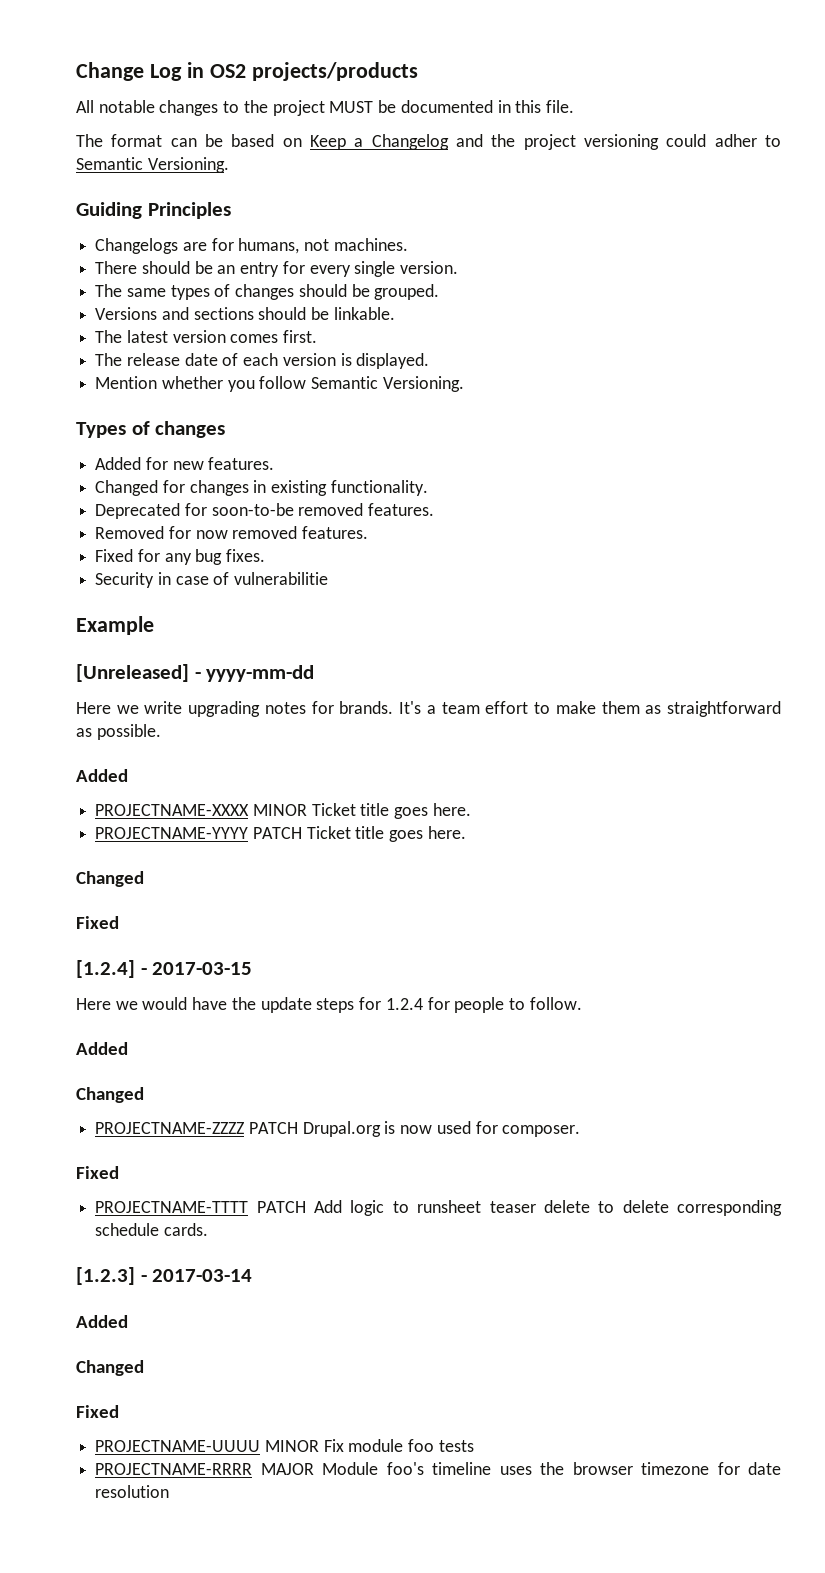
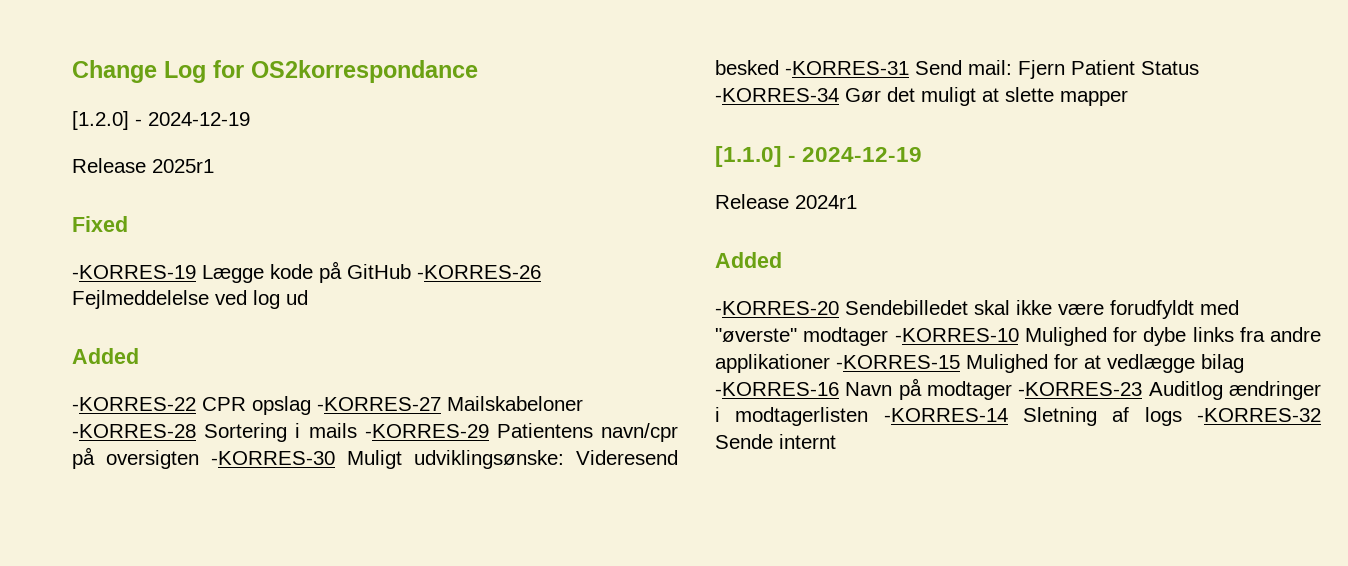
[186,62,418,81] [76,100,574,116] [76,134,781,150] [76,157,229,173] [76,202,231,219] [95,238,408,254] [95,261,459,277] [95,284,440,300] [95,307,395,320] [95,330,318,343] [95,353,430,369] [95,376,464,392] [76,421,226,438] [95,457,275,470] [95,480,428,496] [95,503,435,519] [95,526,369,539] [95,549,266,565] [95,572,329,588] [76,616,154,635] [76,664,315,682] [76,701,782,717] [76,724,161,740] [76,769,128,782] [95,803,471,819] [95,826,466,842] [76,871,144,887] [76,916,119,929] [76,960,253,978] [76,997,582,1013] [76,1042,128,1055] [76,1087,144,1103] [95,1121,581,1137] [76,1166,119,1179] [95,1200,782,1216] [95,1223,208,1236] [76,1267,253,1285] [76,1315,128,1328] [76,1360,144,1376] [76,1405,119,1418] [95,1439,474,1452] [95,1462,782,1475] [95,1485,170,1498] in OS2 projects/products // All notable changes to the project MUST be documented in this file. // The format can be based on Keep a Changelog and the project versioning could adher to Semantic Versioning. // Guiding Principles // Changelogs are for humans, not machines. // There should be an entry for every single version. // The same types of changes should be grouped. // Versions and sections should be linkable. // The latest version comes first. // The release date of each version is displayed. // Mention whether you follow Semantic Versioning. // Types of changes // Added for new features. // Changed for changes in existing functionality. // Deprecated for soon-to-be removed features. // Removed for now removed features. // Fixed for any bug fixes. // Security in case of vulnerabilitie // Example // [Unreleased] - yyyy-mm-dd // Here we write upgrading notes for brands. It's a team effort to make them as straightforward as possible. // Added // PROJECTNAME-XXXX MINOR Ticket title goes here. // PROJECTNAME-YYYY PATCH Ticket title goes here. // Changed // Fixed // [1.2.4] - 2017-03-15 // Here we would have the update steps for 1.2.4 for people to follow. // Added // Changed // PROJECTNAME-ZZZZ PATCH Drupal.org is now used for composer. // Fixed // PROJECTNAME-TTTT PATCH Add logic to runsheet teaser delete to delete corresponding schedule cards. // [1.2.3] - 2017-03-14 // Added // Changed // Fixed // PROJECTNAME-UUUU MINOR Fix module foo tests // PROJECTNAME-RRRR MAJOR Module foo's timeline uses the browser timezone for date resolution -> [213,60,478,83] [72,111,250,130] [72,158,214,173] [72,216,128,232] [72,261,541,283] [72,290,308,309] [72,348,139,364] [72,396,583,415] [72,423,678,442] [72,447,678,469] [715,60,1199,79] [715,87,1128,106] [715,146,923,167] [715,194,857,209] [715,252,782,268] [715,300,1239,319] [715,327,1321,346] [715,354,1244,373] [715,378,1321,400] [715,407,1321,426] [715,434,836,449] for OS2korrespondance // [1.2.0] - 2024-12-19 // Release 2025r1 // Fixed // -KORRES-19 Lægge kode på GitHub -KORRES-26 Fejlmeddelelse ved log ud // Added // -KORRES-22 CPR opslag -KORRES-27 Mailskabeloner -KORRES-28 Sortering i mails -KORRES-29 Patientens navn/cpr på oversigten -KORRES-30 Muligt udviklingsønske: Videresend besked -KORRES-31 Send mail: Fjern Patient Status -KORRES-34 Gør det muligt at slette mapper // [1.1.0] - 2024-12-19 // Release 2024r1 // Added // -KORRES-20 Sendebilledet skal ikke være forudfyldt med "øverste" modtager -KORRES-10 Mulighed for dybe links fra andre applikationer -KORRES-15 Mulighed for at vedlægge bilag -KORRES-16 Navn på modtager -KORRES-23 Auditlog ændringer i modtagerlisten -KORRES-14 Sletning af logs -KORRES-32 Sende internt

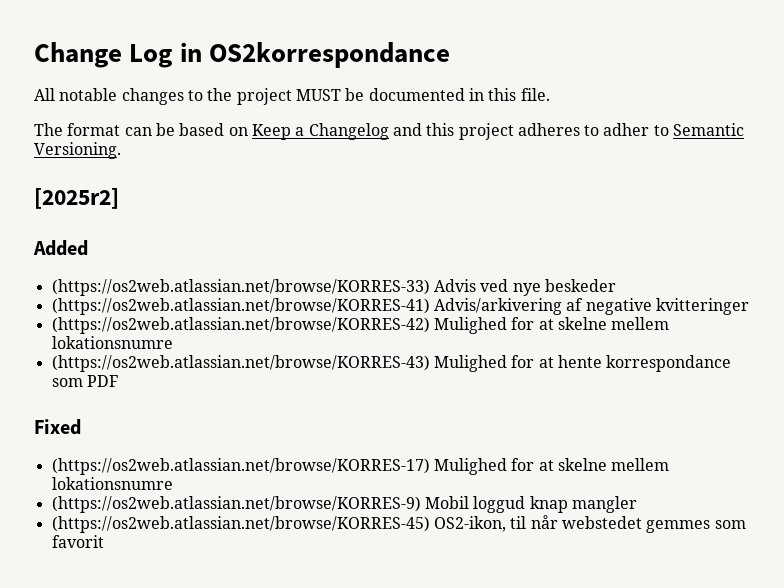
[213,60,244,78] for -> [179,42,202,62] in
[72,111,250,130] [72,158,214,173] [72,216,128,232] [72,261,541,283] [72,290,308,309] [72,348,139,364] [72,396,583,415] [72,423,678,442] [72,447,678,469] [715,60,1199,79] [715,87,1128,106] [715,146,923,167] [715,194,857,209] [715,252,782,268] [715,300,1239,319] [715,327,1321,346] [715,354,1244,373] [715,378,1321,400] [715,407,1321,426] [715,434,836,449] [1.2.0] - 2024-12-19 // Release 2025r1 // Fixed // -KORRES-19 Lægge kode på GitHub -KORRES-26 Fejlmeddelelse ved log ud // Added // -KORRES-22 CPR opslag -KORRES-27 Mailskabeloner -KORRES-28 Sortering i mails -KORRES-29 Patientens navn/cpr på oversigten -KORRES-30 Muligt udviklingsønske: Videresend besked -KORRES-31 Send mail: Fjern Patient Status -KORRES-34 Gør det muligt at slette mapper // [1.1.0] - 2024-12-19 // Release 2024r1 // Added // -KORRES-20 Sendebilledet skal ikke være forudfyldt med "øverste" modtager -KORRES-10 Mulighed for dybe links fra andre applikationer -KORRES-15 Mulighed for at vedlægge bilag -KORRES-16 Navn på modtager -KORRES-23 Auditlog ændringer i modtagerlisten -KORRES-14 Sletning af logs -KORRES-32 Sende internt -> [34,88,550,105] [34,123,745,140] [34,142,121,159] [34,188,119,209] [33,240,88,256] [51,279,616,296] [51,298,749,315] [51,317,670,334] [51,336,173,349] [51,355,732,372] [51,375,118,387] [34,419,81,435] [51,458,670,475] [51,477,173,490] [51,496,637,513] [51,515,746,533] [51,535,104,548] All notable changes to the project MUST be documented in this file. // The format can be based on Keep a Changelog and this project adheres to adher to Semantic Versioning. // [2025r2] // Added // (https://os2web.atlassian.net/browse/KORRES-33) Advis ved nye beskeder // (https://os2web.atlassian.net/browse/KORRES-41) Advis/arkivering af negative kvitteringer // (https://os2web.atlassian.net/browse/KORRES-42) Mulighed for at skelne mellem lokationsnumre // (https://os2web.atlassian.net/browse/KORRES-43) Mulighed for at hente korrespondance som PDF // Fixed // (https://os2web.atlassian.net/browse/KORRES-17) Mulighed for at skelne mellem lokationsnumre // (https://os2web.atlassian.net/browse/KORRES-9) Mobil loggud knap mangler // (https://os2web.atlassian.net/browse/KORRES-45) OS2-ikon, til når webstedet gemmes som favorit

